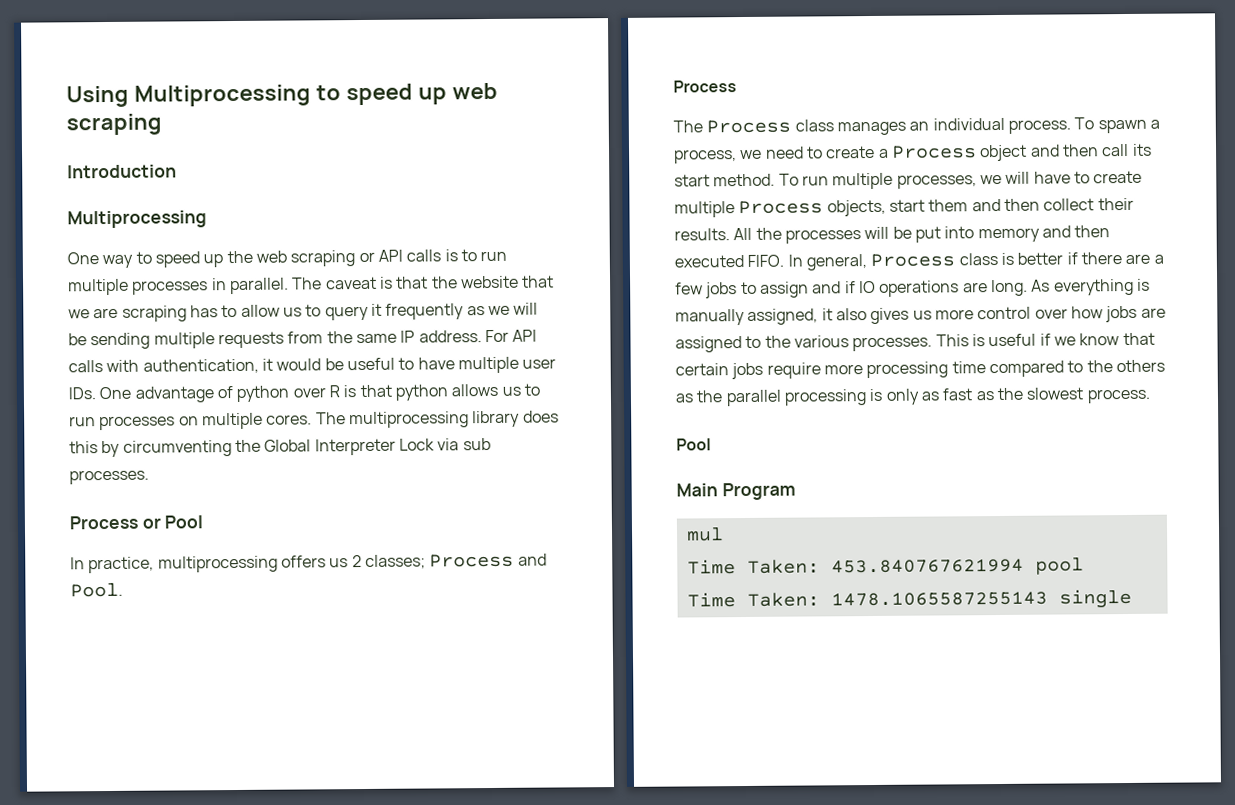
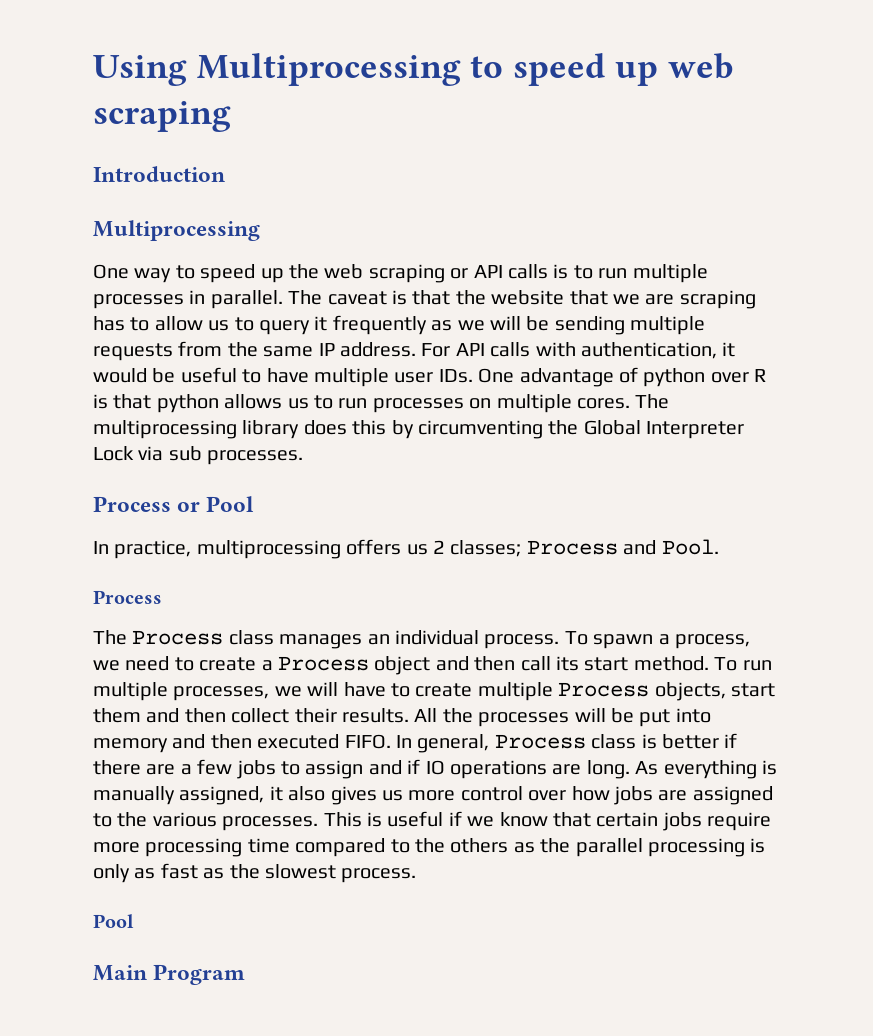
[685,527,724,542] [686,557,1084,575] [686,588,1132,609] // mul // Time Taken: 453.840767621994 pool // Time Taken: 1478.1065587255143 single -> (246, 974) none

